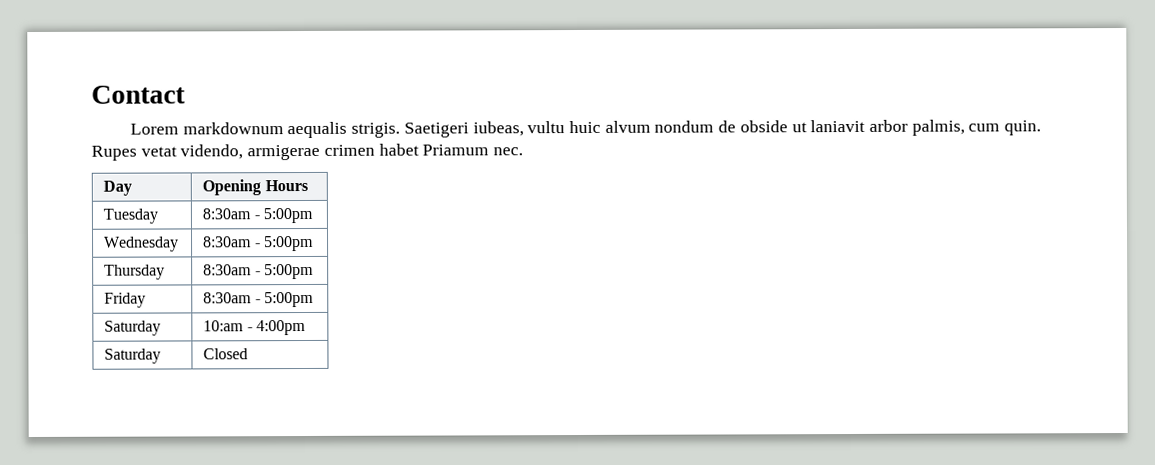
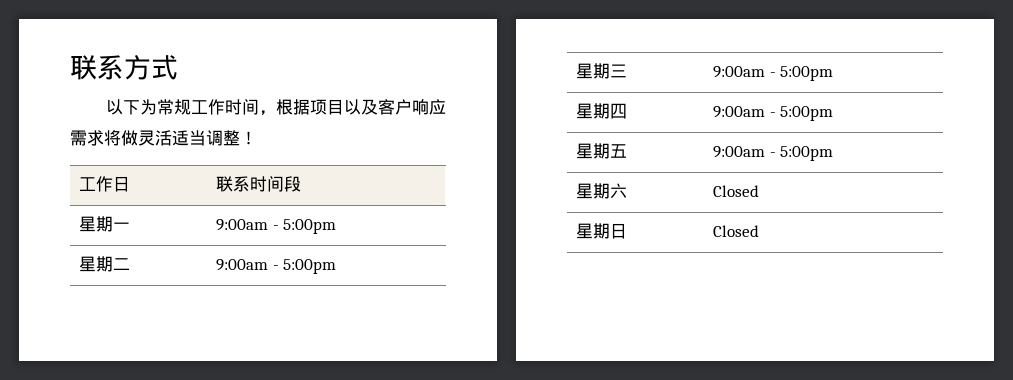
[91,85,186,104] [129,119,1042,139] [91,143,524,161] [103,180,133,196] [202,179,308,196] [103,208,159,224] [202,207,313,224] [104,236,180,252] [203,235,314,252] [104,264,166,280] [203,263,314,280] [104,292,147,308] [203,291,314,308] [104,320,162,336] [203,319,306,336] [104,348,162,364] [203,348,249,360] Contact // Lorem markdownum aequalis strigis. Saetigeri iubeas, vultu huic alvum nondum de obside ut laniavit arbor palmis, cum quin. Rupes vetat videndo, armigerae crimen habet Priamum nec. // Day | Opening Hours // Tuesday | 8:30am - 5:00pm // Wednesday | 8:30am - 5:00pm // Thursday | 8:30am - 5:00pm // Friday | 8:30am - 5:00pm // Saturday | 10:am - 4:00pm // Saturday | Closed -> [70,55,178,80] [105,99,446,116] [70,130,257,146] [79,176,131,192] [216,176,302,192] [79,216,131,232] [216,219,337,234] [79,256,131,272] [216,259,337,274] [576,63,628,79] [713,66,834,81] [576,103,628,119] [713,106,834,121] [576,143,628,159] [713,146,834,161] [576,183,628,199] [713,185,760,197] [576,223,628,239] [713,225,760,237] 联系方式 // 以下为常规工作时间，根据项目以及客户响应需求将做灵活适当调整！ // 工作日 | 联系时间段 // 星期一 | 9:00am - 5:00pm // 星期二 | 9:00am - 5:00pm // 星期三 | 9:00am - 5:00pm // 星期四 | 9:00am - 5:00pm // 星期五 | 9:00am - 5:00pm // 星期六 | Closed // 星期日 | Closed

